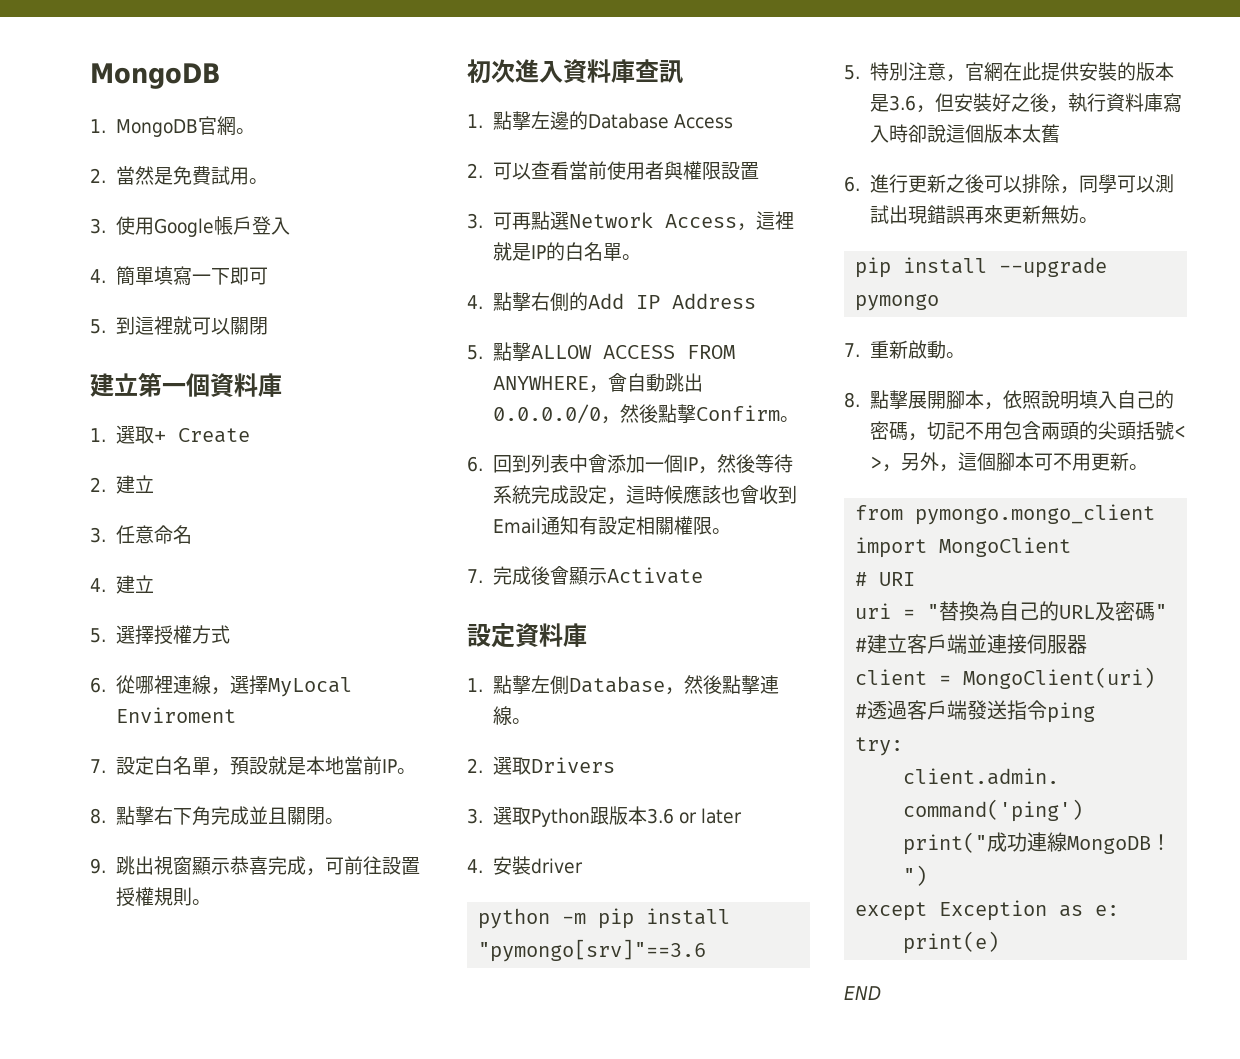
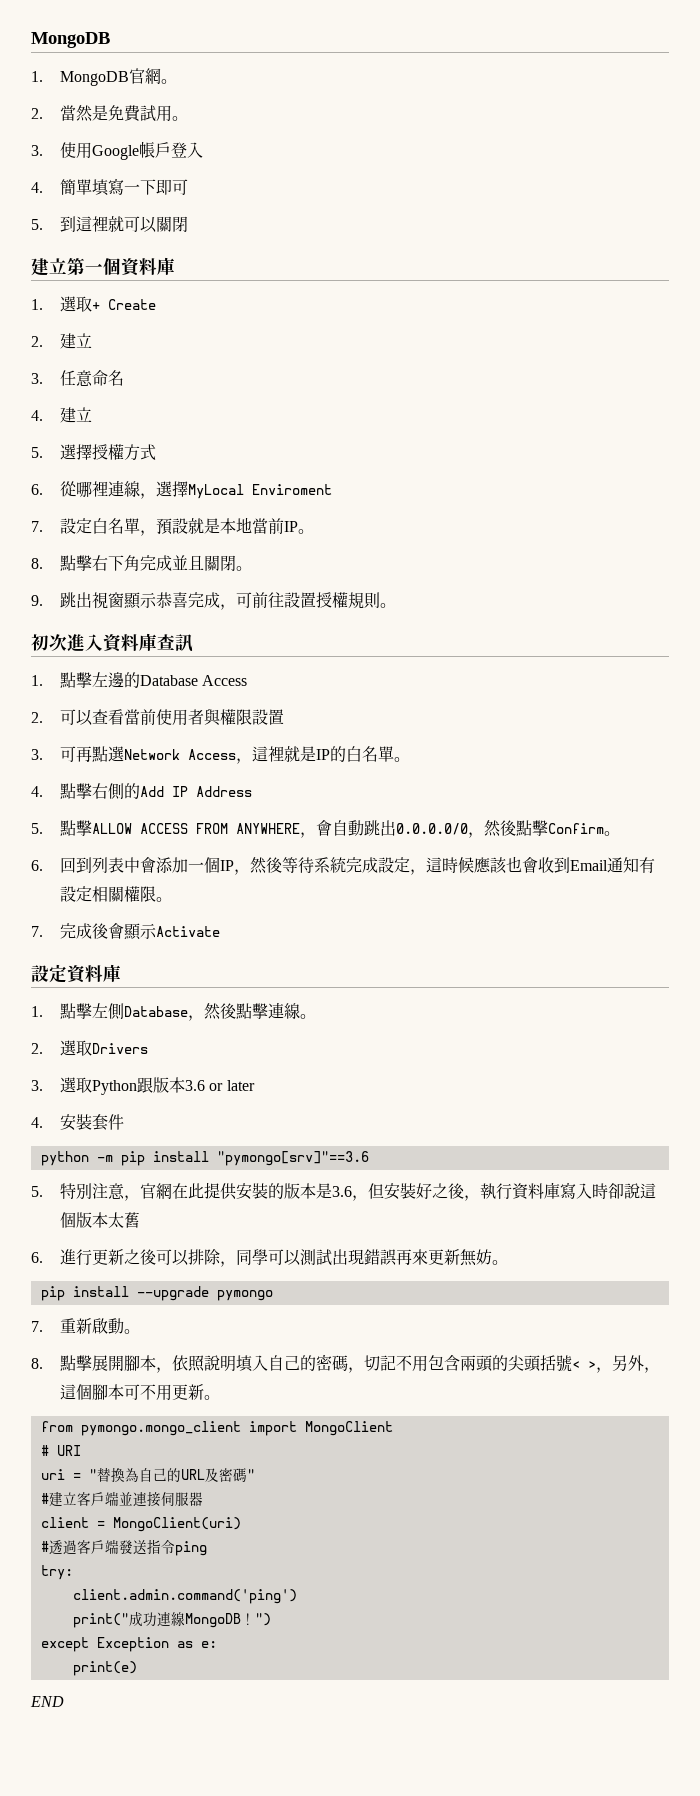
[530,858,583,874] driver -> [92,1114,125,1131] 套件

